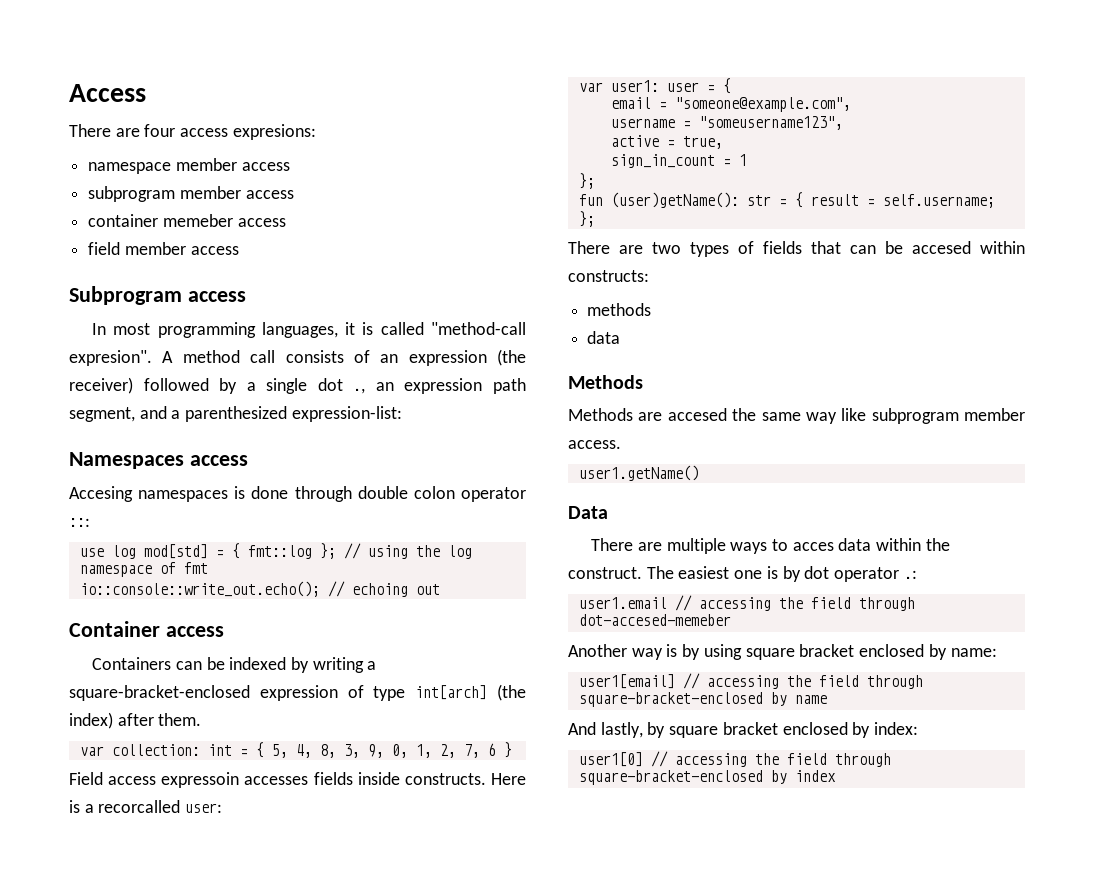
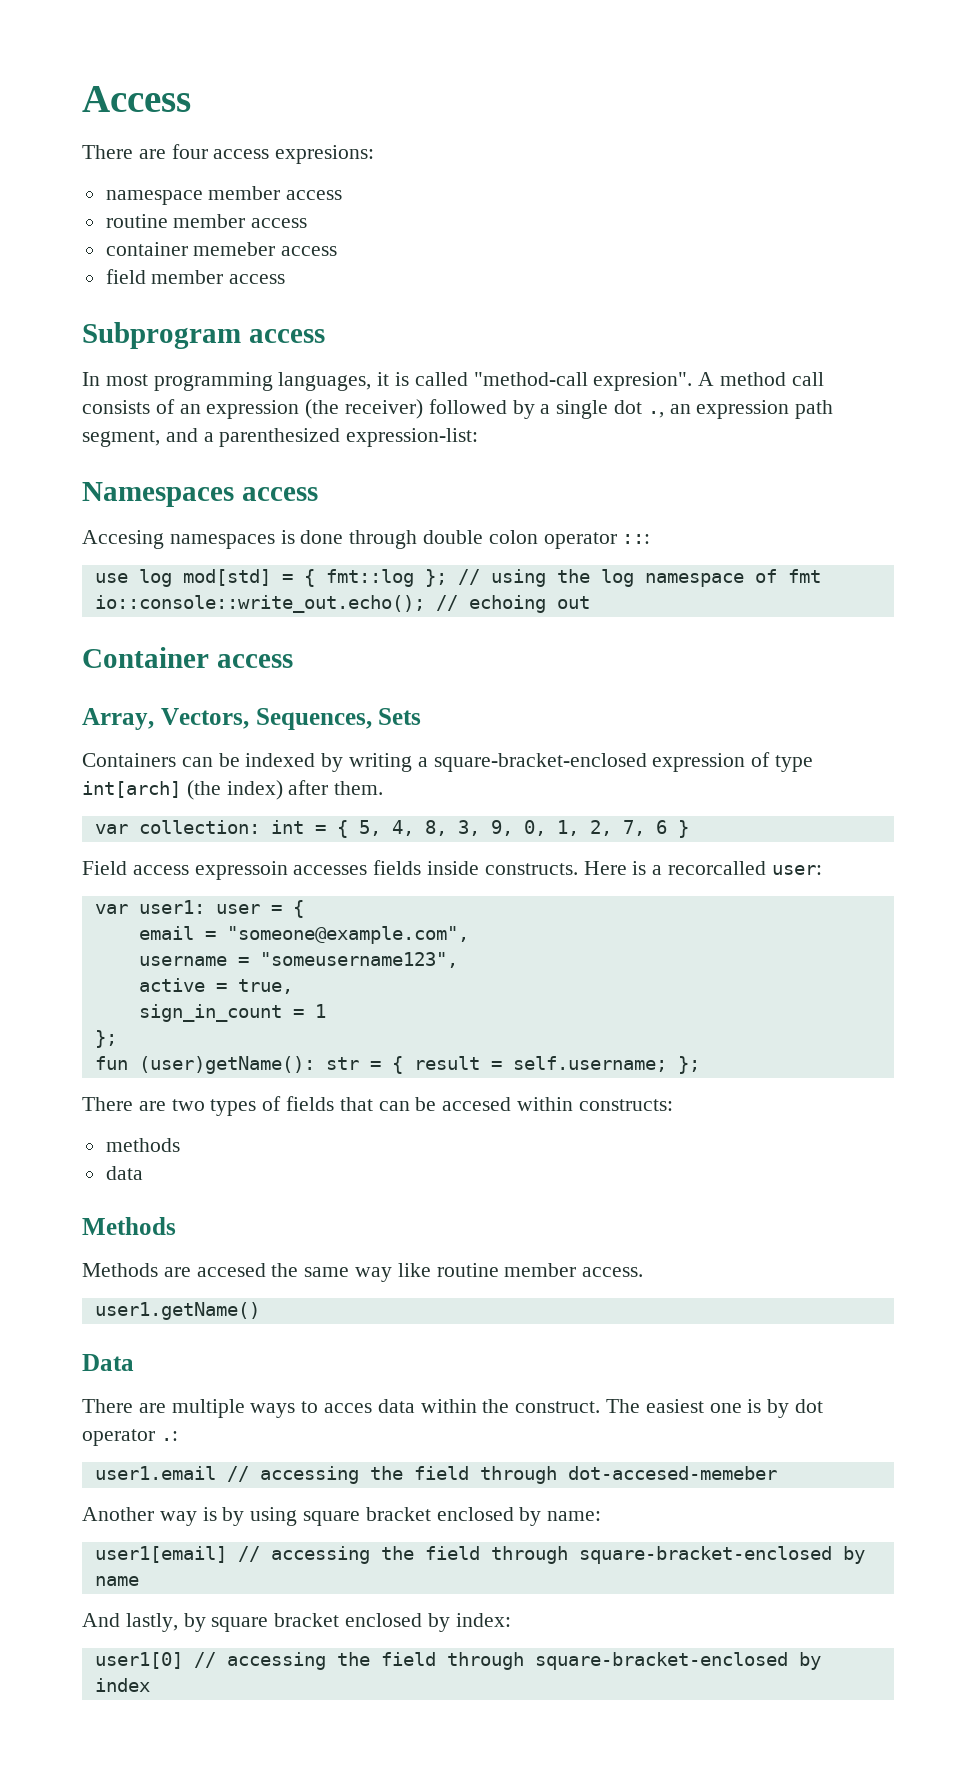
[88,186,176,202] subprogram -> [105,214,168,228] routine
(224, 631) none -> [82,708,422,730] // Array, Vectors, Sequences, Sets
[871,408,959,424] subprogram -> [436,1263,499,1277] routine

